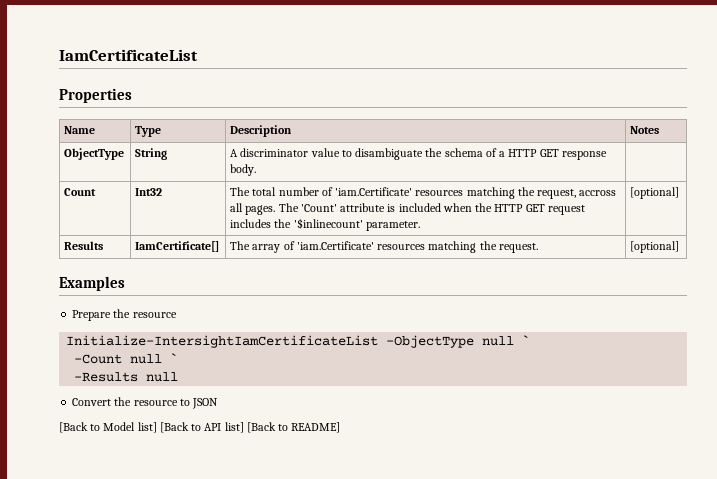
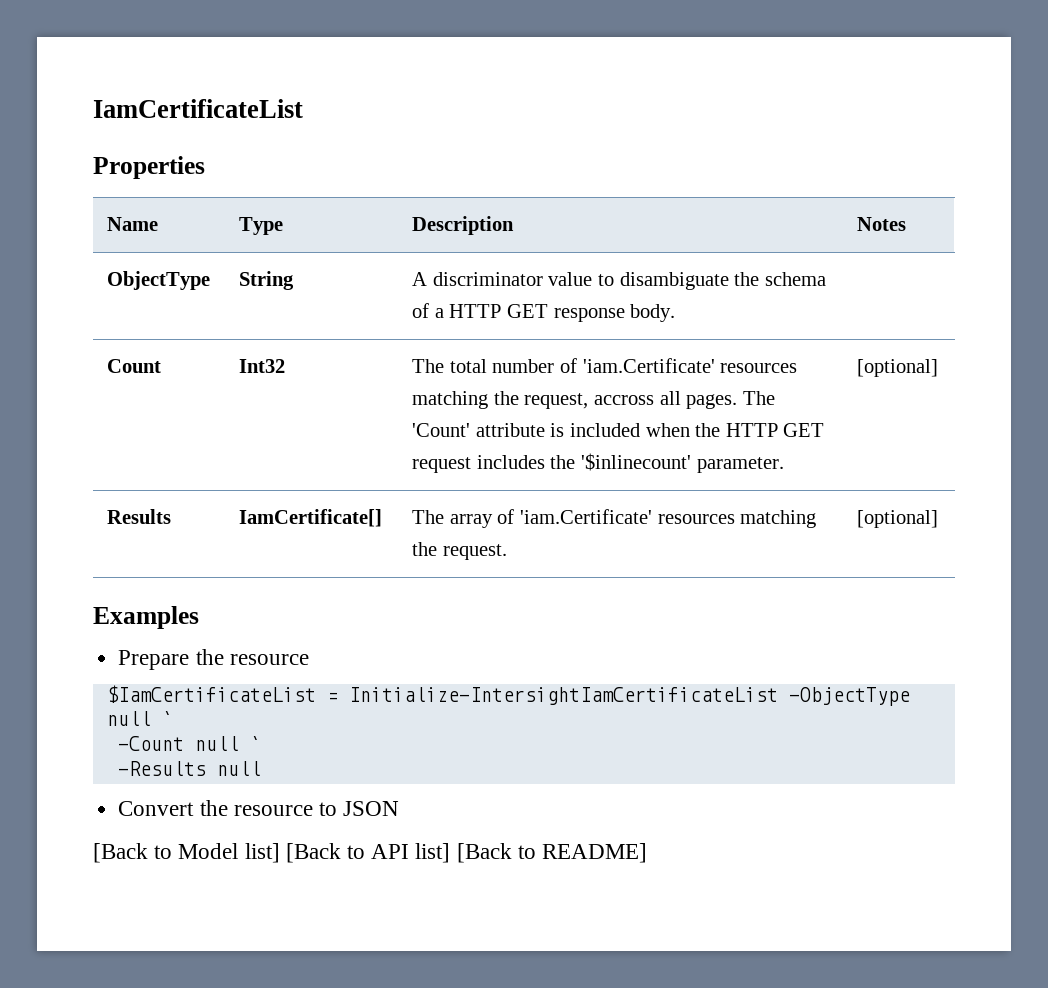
(177, 315) none -> [106,685,338,703] $IamCertificateList =

